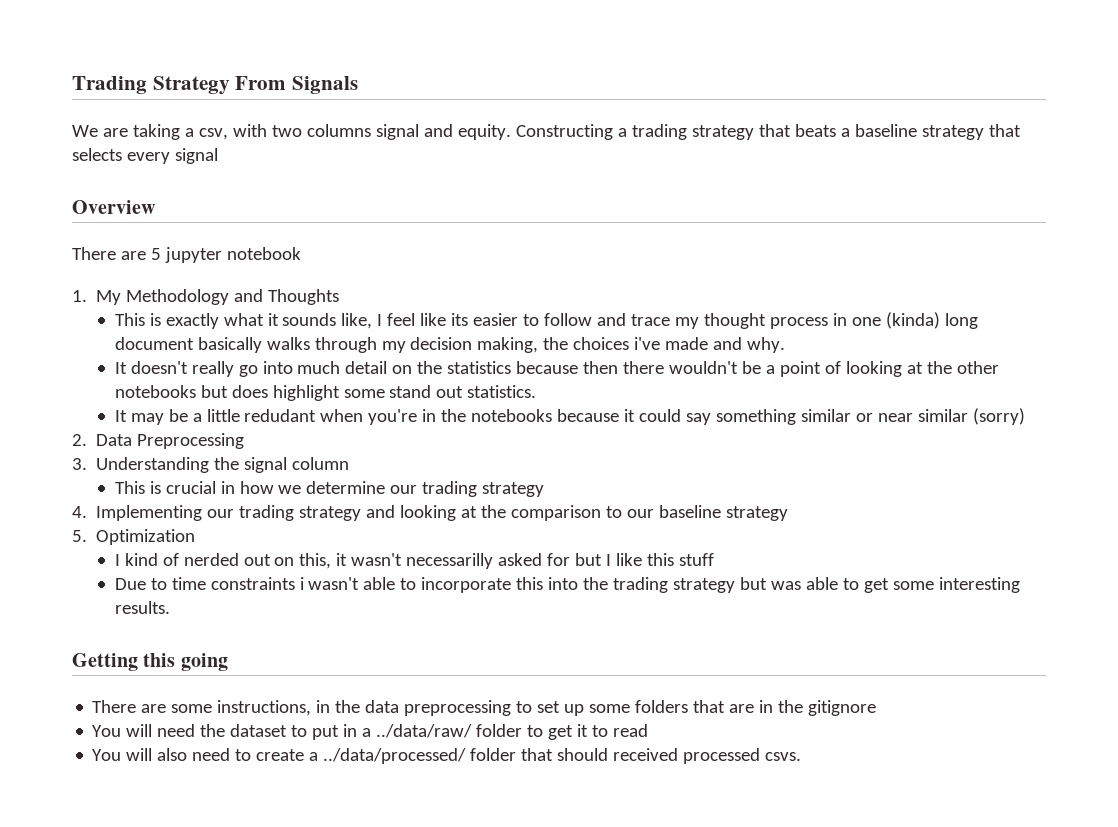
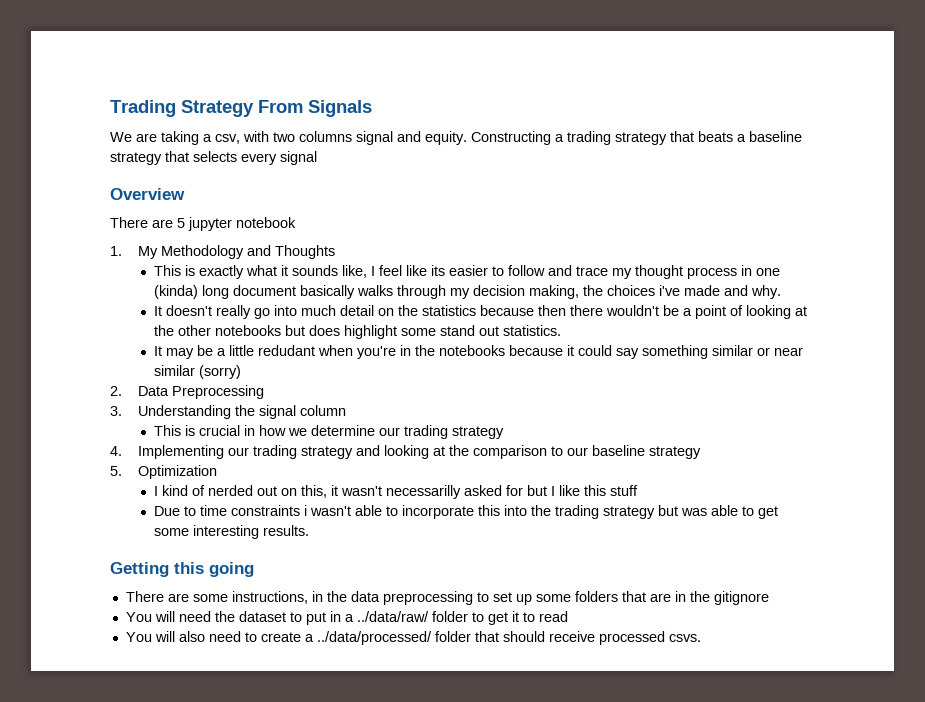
[613,748,679,761] received -> [548,631,595,642] receive

